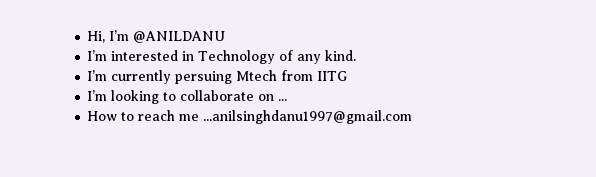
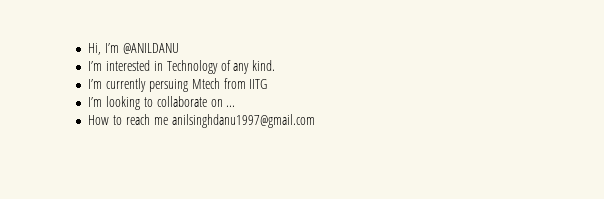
[203,110,413,124] ...anilsinghdanu1997@gmail.com -> [171,114,315,128] anilsinghdanu1997@gmail.com

